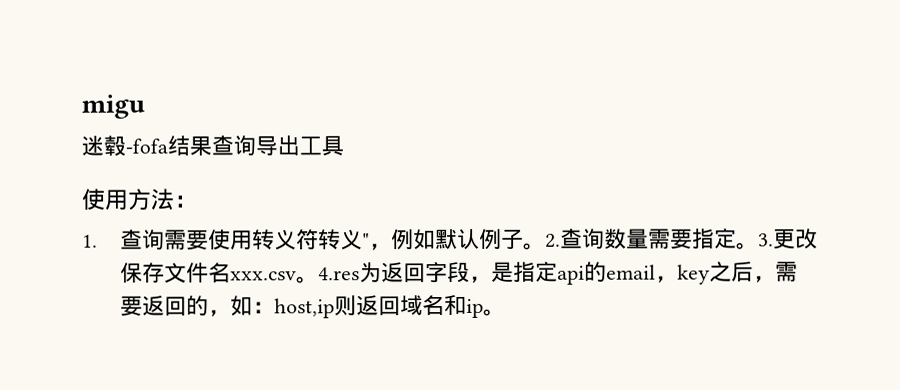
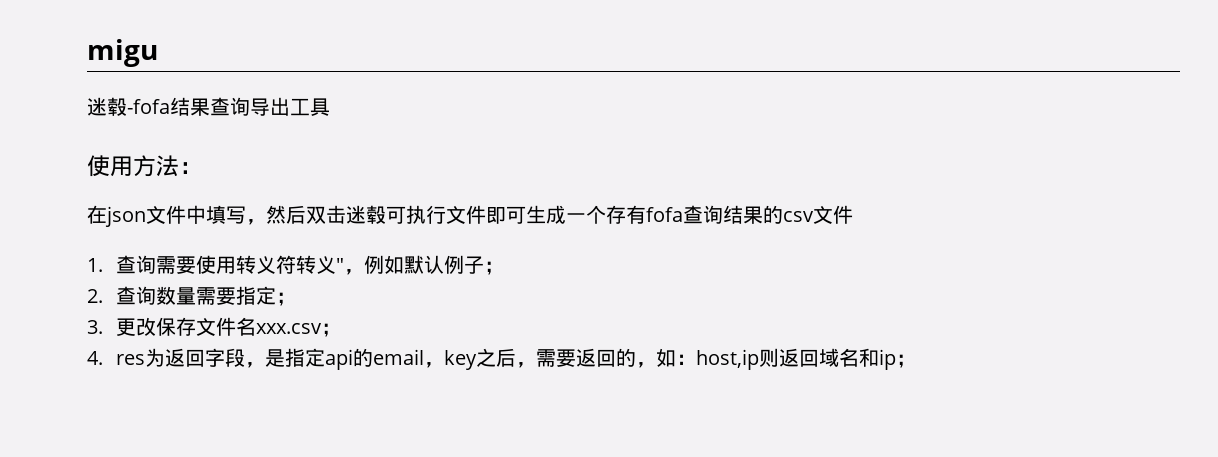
(198, 201) none -> [87,205,853,227] // 在json文件中填写，然后双击迷毂可执行文件即可生成一个存有fofa查询结果的csv文件
[522,242,546,250] 。 -> [484,261,505,275] ； //
[735,242,759,250] 。 -> [276,292,297,306] ； //
[295,267,360,284] 。4.res -> [321,323,342,337] [87,351,146,365] ； // 4. res
[482,308,506,316] 。 -> [896,354,917,368] ；

